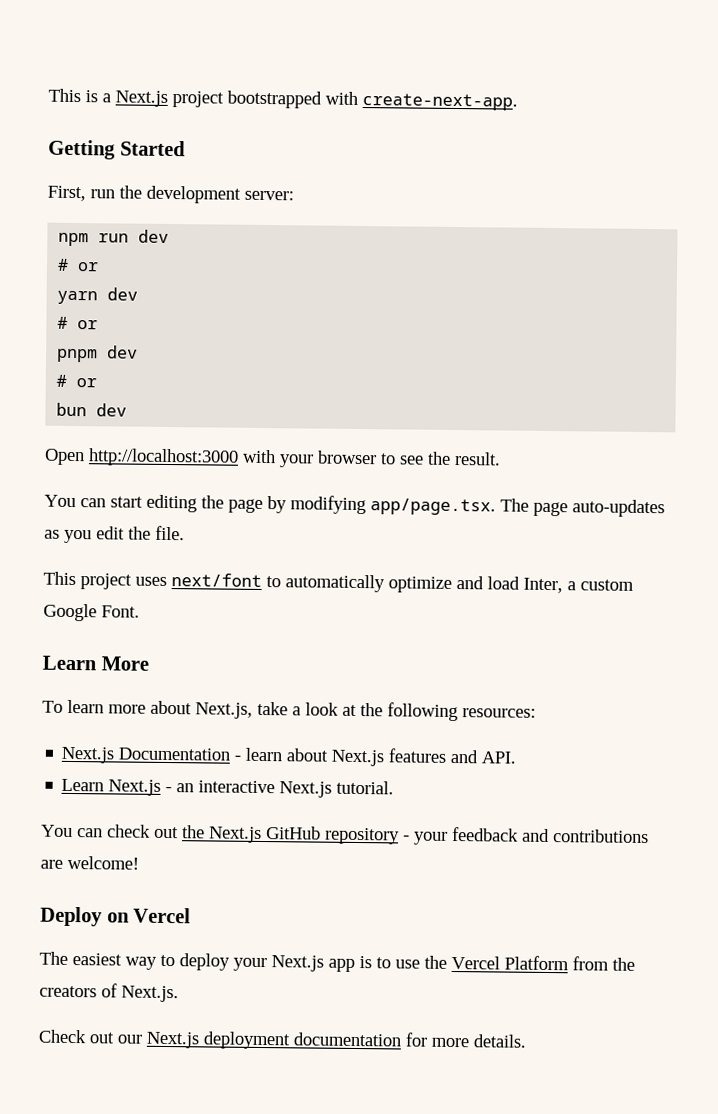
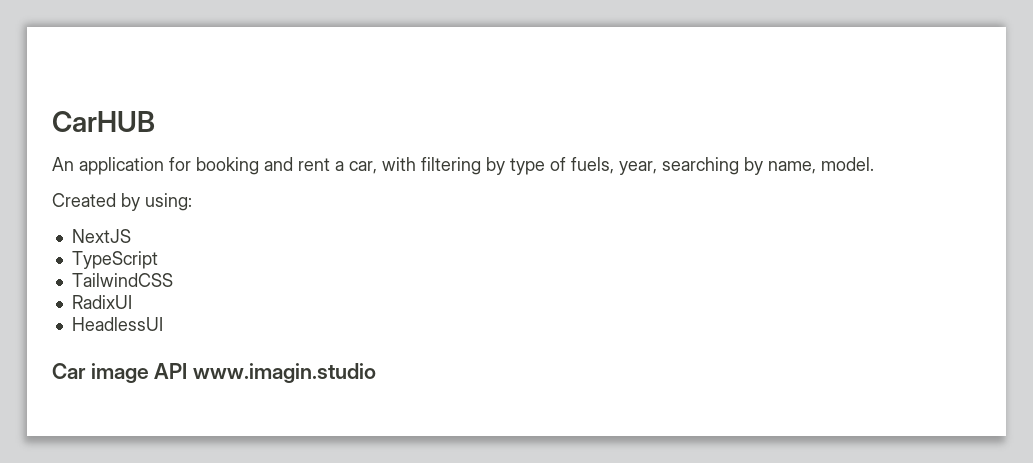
[48,88,518,111] [48,139,186,160] [47,185,294,204] [58,229,170,247] [57,258,100,272] [57,287,139,305] [57,316,99,330] [57,345,139,363] [56,374,98,388] [56,402,128,417] [44,448,501,468] [44,494,665,518] [44,525,185,544] [43,571,634,594] [43,603,140,622] [42,655,149,671] [42,699,536,722] [61,746,517,767] [61,778,395,798] [41,824,649,845] [40,855,139,870] [40,906,192,927] [39,951,635,972] [39,983,179,1003] [38,1029,527,1050] This is a Next.js project bootstrapped with create-next-app. // Getting Started // First, run the development server: // npm run dev // # or // yarn dev // # or // pnpm dev // # or // bun dev // Open http://localhost:3000 with your browser to see the result. // You can start editing the page by modifying app/page.tsx. The page auto-updates as you edit the file. // This project uses next/font to automatically optimize and load Inter, a custom Google Font. // Learn More // To learn more about Next.js, take a look at the following resources: // Next.js Documentation - learn about Next.js features and API. // Learn Next.js - an interactive Next.js tutorial. // You can check out the Next.js GitHub repository - your feedback and contributions are welcome! // Deploy on Vercel // The easiest way to deploy your Next.js app is to use the Vercel Platform from the creators of Next.js. // Check out our Next.js deployment documentation for more details. -> [52,111,155,132] [52,157,874,175] [52,193,192,211] [71,229,131,243] [71,251,158,269] [71,273,173,287] [71,295,132,309] [71,317,163,331] [52,363,377,383] CarHUB // An application for booking and rent a car, with filtering by type of fuels, year, searching by name, model. // Created by using: // NextJS // TypeScript // TailwindCSS // RadixUI // HeadlessUI // Car image API www.imagin.studio

